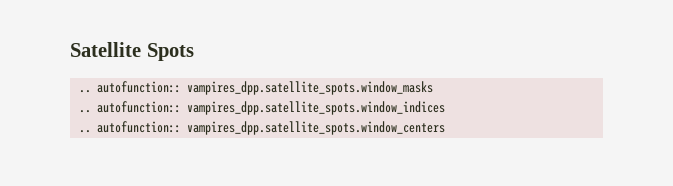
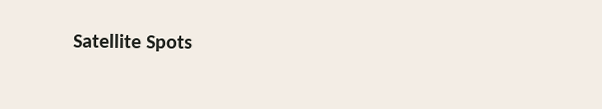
[78,81,433,95] [78,101,445,115] [78,121,445,135] // .. autofunction:: vampires_dpp.satellite_spots.window_masks // .. autofunction:: vampires_dpp.satellite_spots.window_indices // .. autofunction:: vampires_dpp.satellite_spots.window_centers -> (194, 43) none

